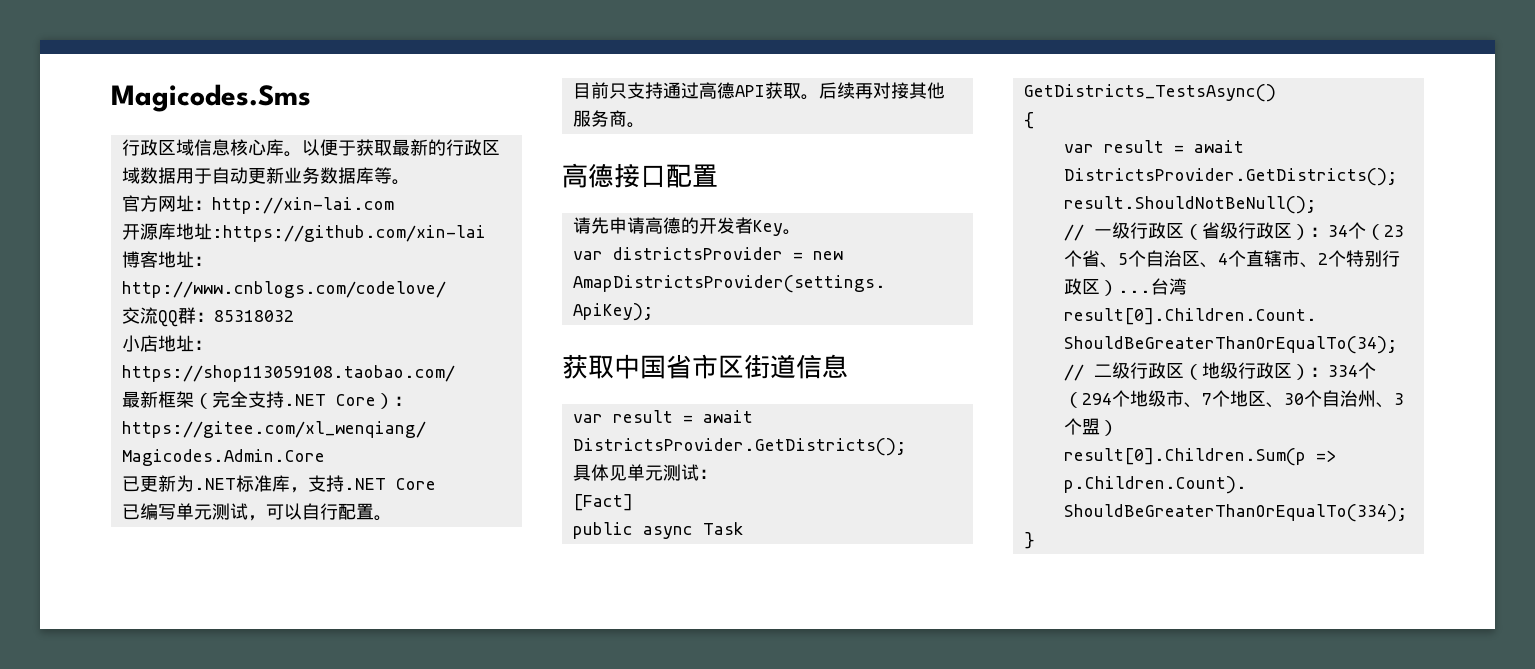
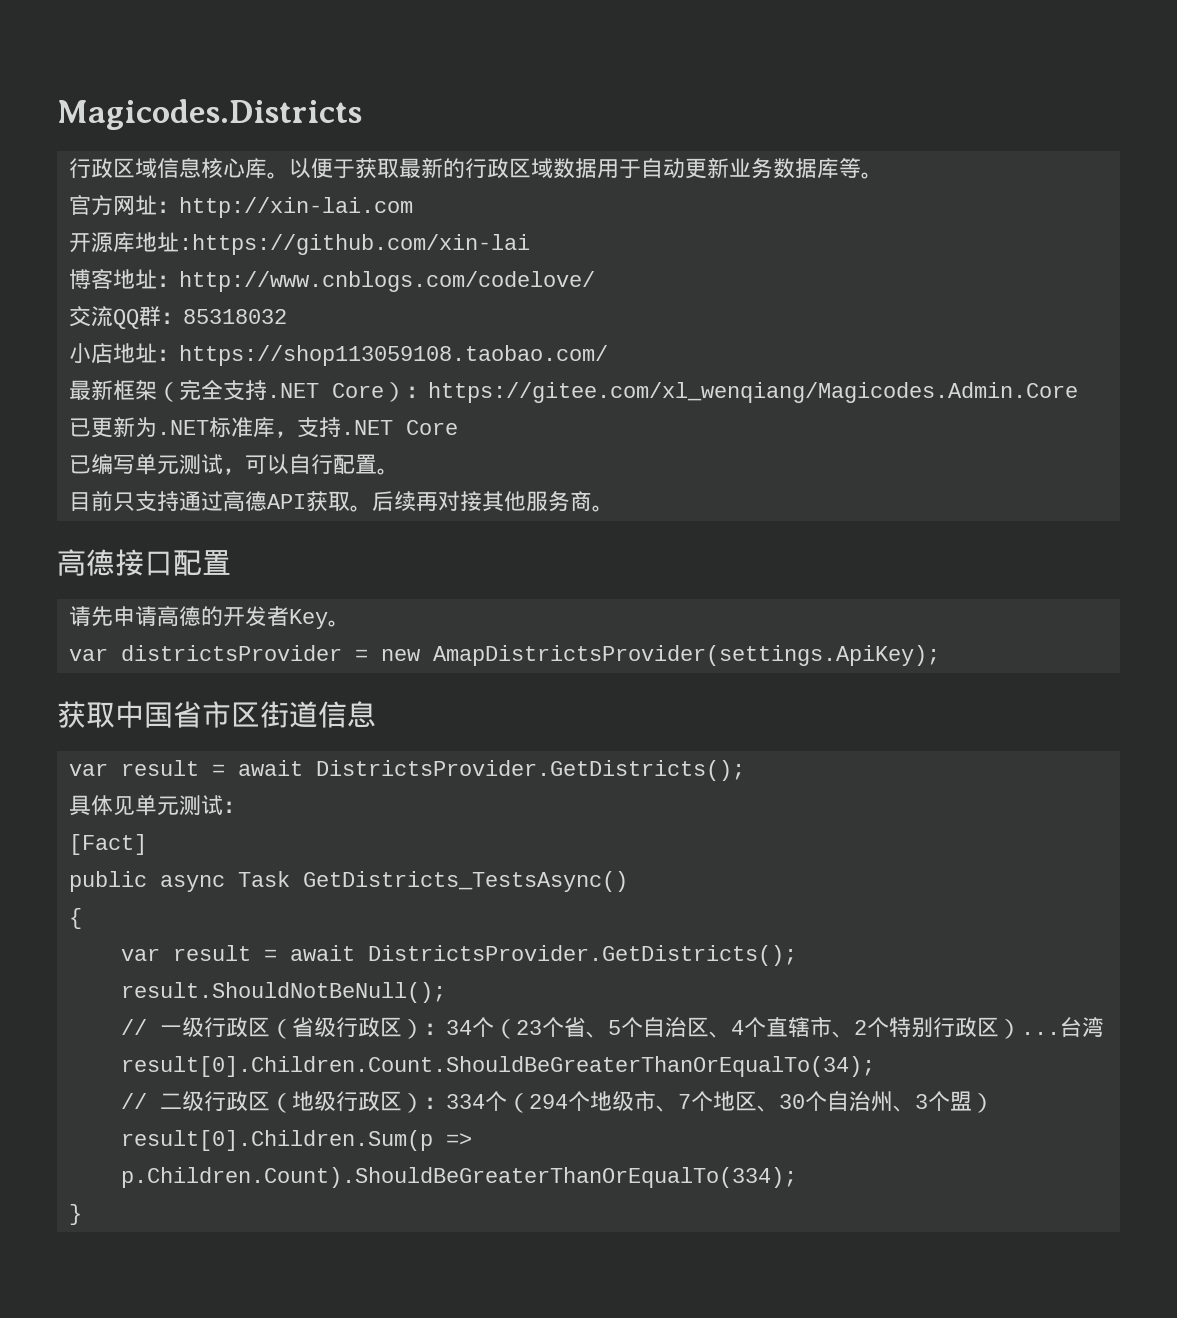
[111,84,311,112] Magicodes.Sms -> [57,99,362,130] Magicodes.Districts

